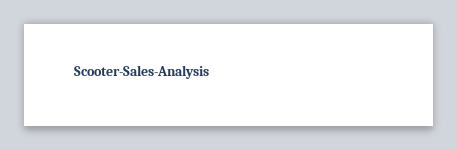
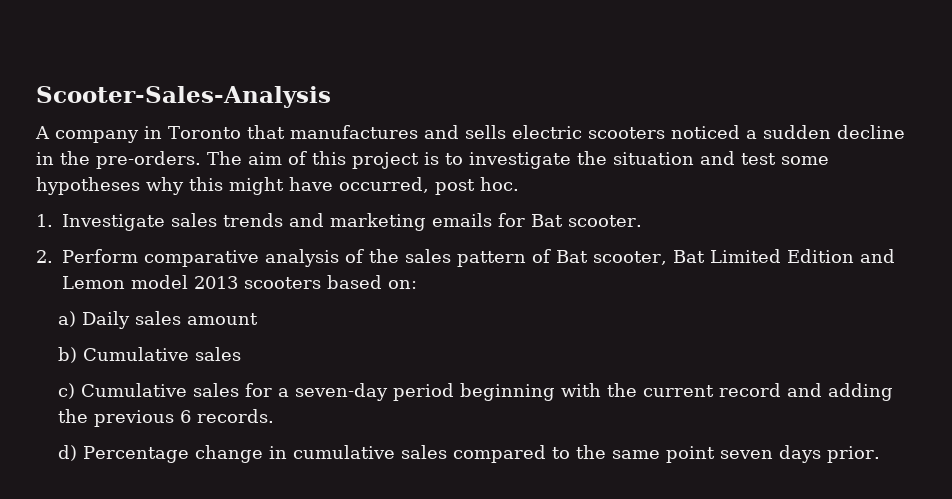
(209, 72) none -> [35,125,905,143] [36,151,829,169] [36,177,519,195] [36,213,642,231] [36,249,895,267] [62,275,417,289] [57,311,258,329] [57,347,241,363] [57,383,893,401] [57,409,274,427] [57,445,880,463] // A company in Toronto that manufactures and sells electric scooters noticed a sudden decline in the pre-orders. The aim of this project is to investigate the situation and test some hypotheses why this might have occurred, post hoc. // 1. Investigate sales trends and marketing emails for Bat scooter. // 2. Perform comparative analysis of the sales pattern of Bat scooter, Bat Limited Edition and Lemon model 2013 scooters based on: // a) Daily sales amount // b) Cumulative sales // c) Cumulative sales for a seven-day period beginning with the current record and adding the previous 6 records. // d) Percentage change in cumulative sales compared to the same point seven days prior.

